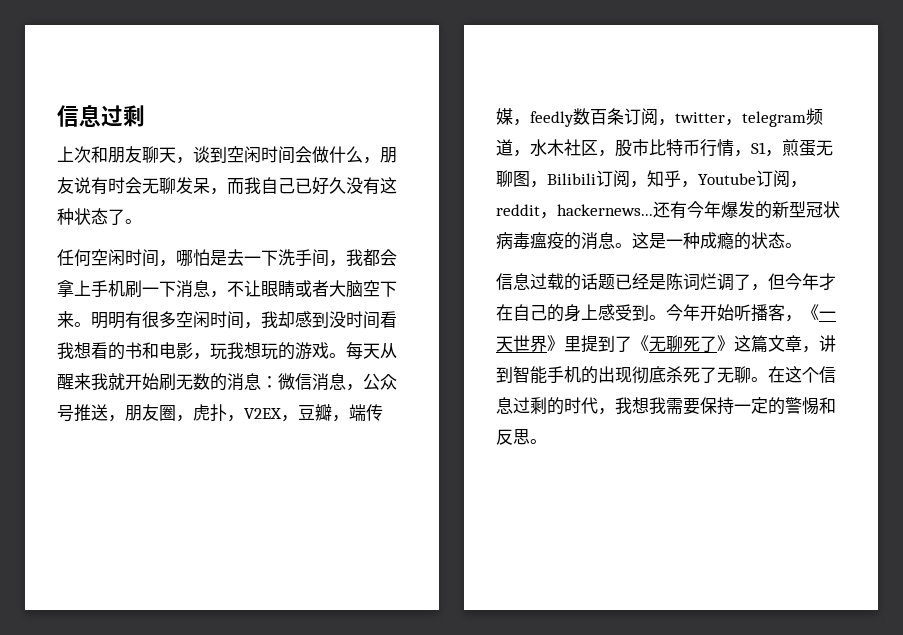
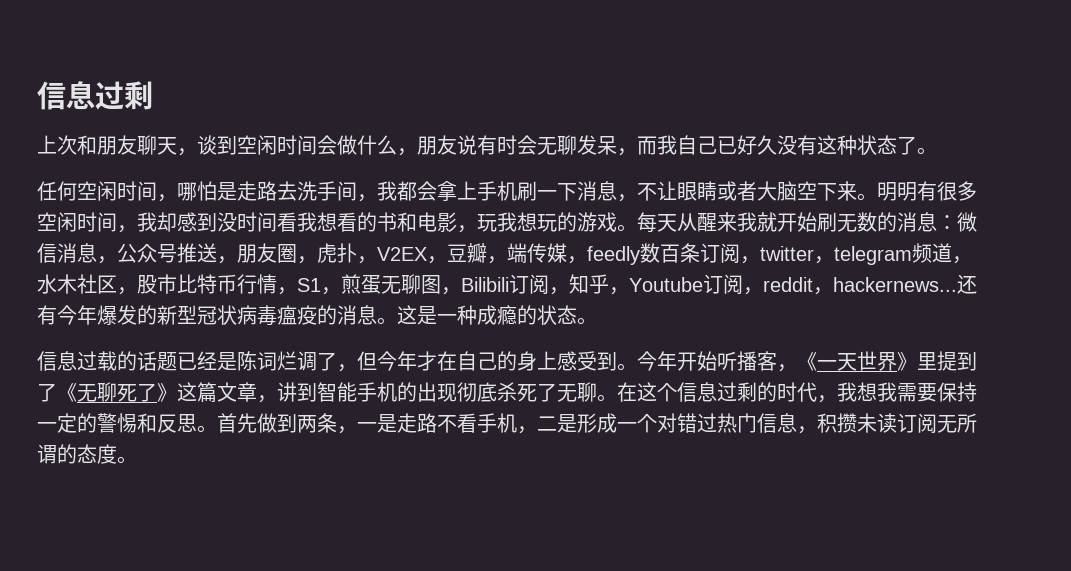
[227,249,278,266] 去一下 -> [237,181,297,201] 走路去
(547, 441) none -> [217,413,977,434] [37,444,137,464] 首先做到两条，一是走路不看手机，二是形成一个对错过热门信息，积攒未读订阅无所谓的态度。

